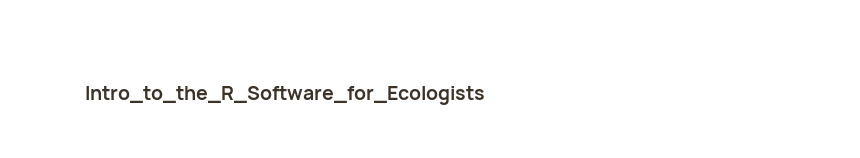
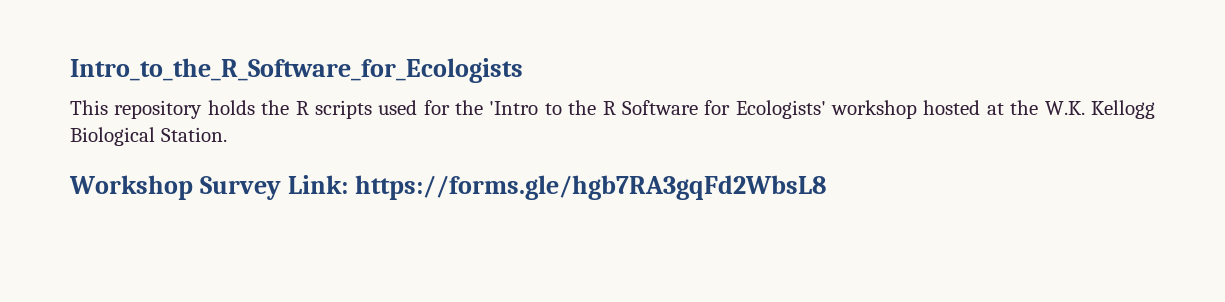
(485, 95) none -> [70,100,1156,119] [70,127,227,146] [69,175,827,200] // This repository holds the R scripts used for the 'Intro to the R Software for Ecologists' workshop hosted at the W.K. Kellogg Biological Station. // Workshop Survey Link: https://forms.gle/hgb7RA3gqFd2WbsL8

